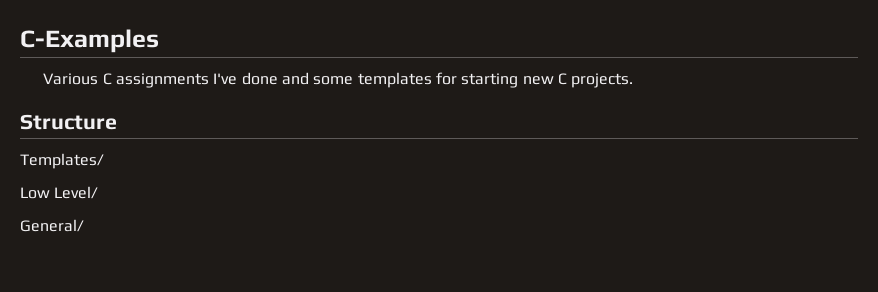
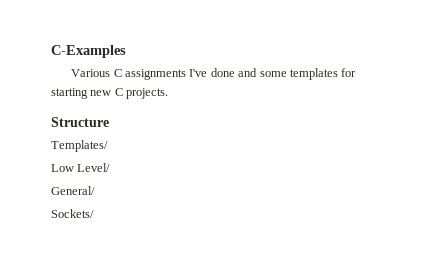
(84, 225) none -> [51,209,94,218] // Sockets/

